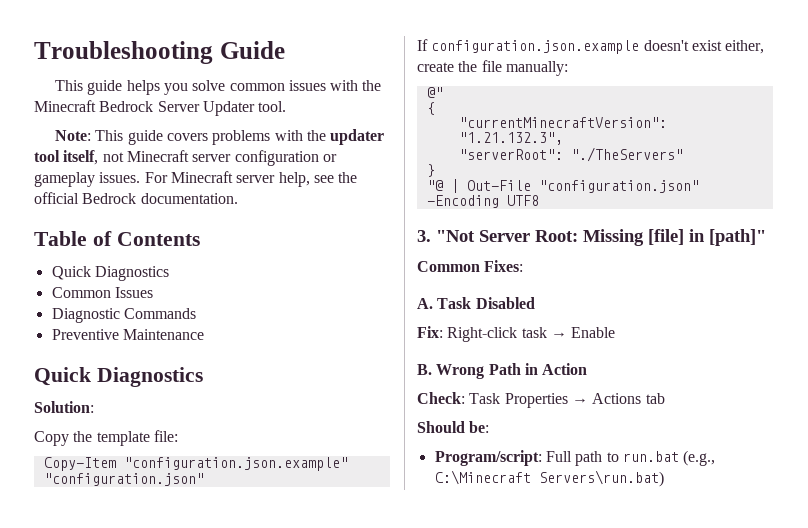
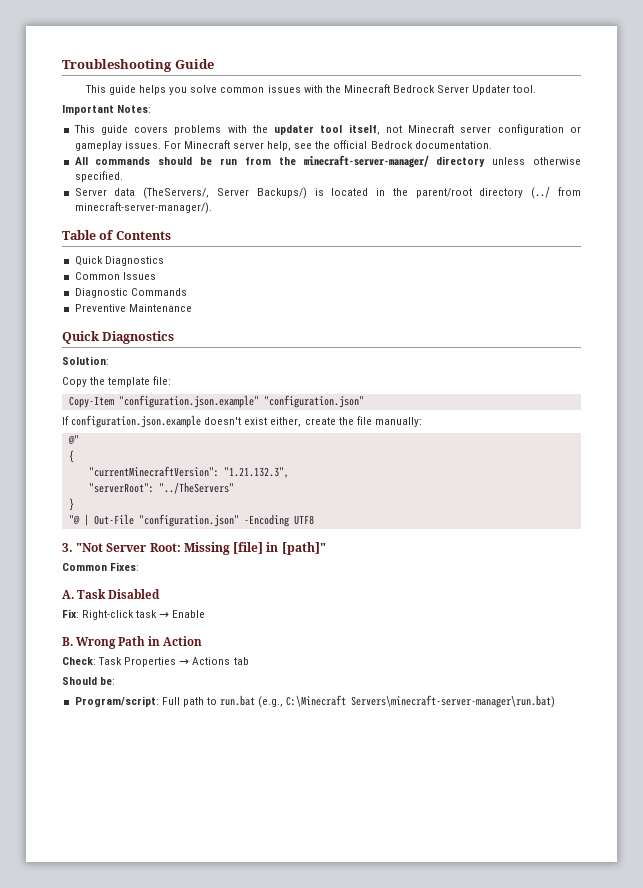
[54,130,91,141] Note: -> [62,105,152,115] Important Notes: //
(238, 198) none -> [74,155,581,168] [74,171,123,182] [74,186,581,199] [74,202,212,214] // All commands should be run from the minecraft-server-manager/ directory unless otherwise specified. // Server data (TheServers/, Server Backups/) is located in the parent/root directory (../ from minecraft-server-manager/).
[570,147,683,162] "./TheServers" -> [158,482,234,494] "../TheServers"
[538,470,664,487] Servers\run.bat) -> [351,695,556,708] Servers\minecraft-server-manager\run.bat)

